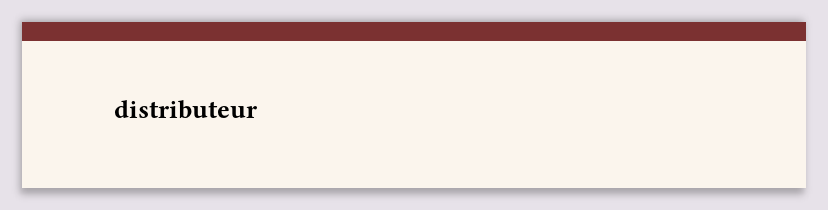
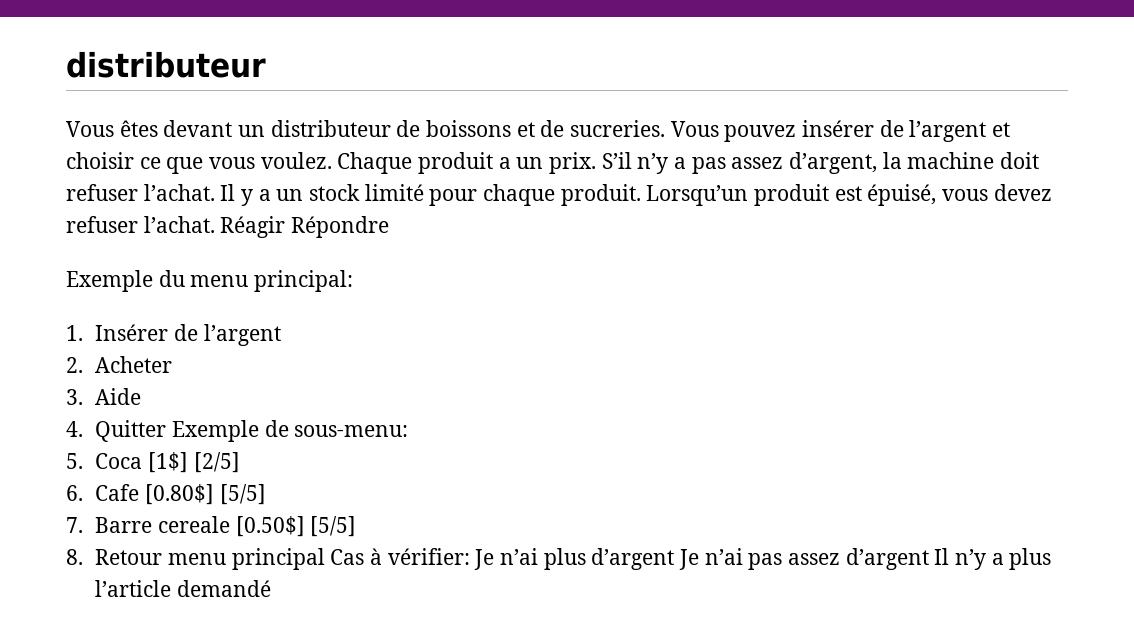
[114,100,258,119] distributeur -> [66,51,266,78] [66,120,1011,142] [66,152,1040,174] [66,184,1052,206] [66,216,390,238] [66,270,354,292] [66,324,281,346] [66,356,173,373] [66,388,142,405] [66,420,409,442] [66,452,240,473] [66,484,266,505] [66,516,357,537] [66,548,1052,570] [95,580,271,597] distributeur // Vous êtes devant un distributeur de boissons et de sucreries. Vous pouvez insérer de l’argent et choisir ce que vous voulez. Chaque produit a un prix. S’il n’y a pas assez d’argent, la machine doit refuser l’achat. Il y a un stock limité pour chaque produit. Lorsqu’un produit est épuisé, vous devez refuser l’achat. Réagir Répondre // Exemple du menu principal: // 1. Insérer de l’argent // 2. Acheter // 3. Aide // 4. Quitter Exemple de sous-menu: // 5. Coca [1$] [2/5] // 6. Cafe [0.80$] [5/5] // 7. Barre cereale [0.50$] [5/5] // 8. Retour menu principal Cas à vérifier: Je n’ai plus d’argent Je n’ai pas assez d’argent Il n’y a plus l’article demandé

